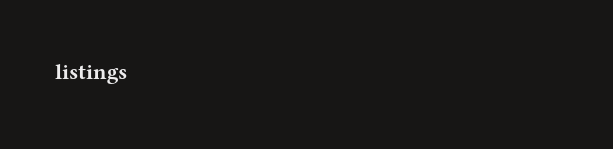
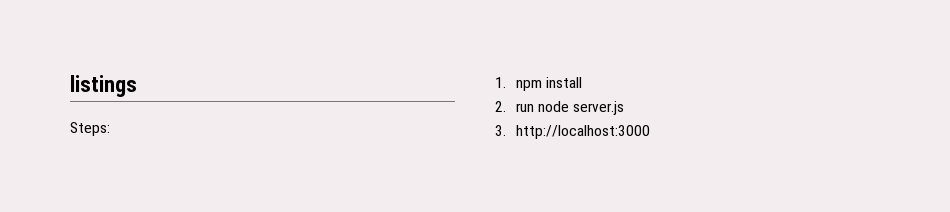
(127, 74) none -> [70,122,110,136] [495,77,582,91] [495,101,625,115] [495,125,650,139] // Steps: // 1. npm install // 2. run node server.js // 3. http://localhost:3000

